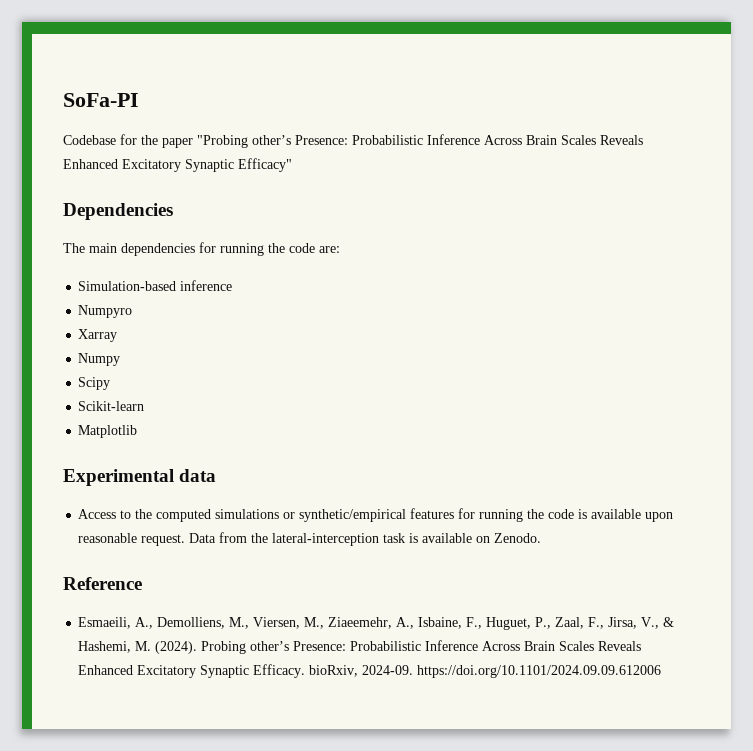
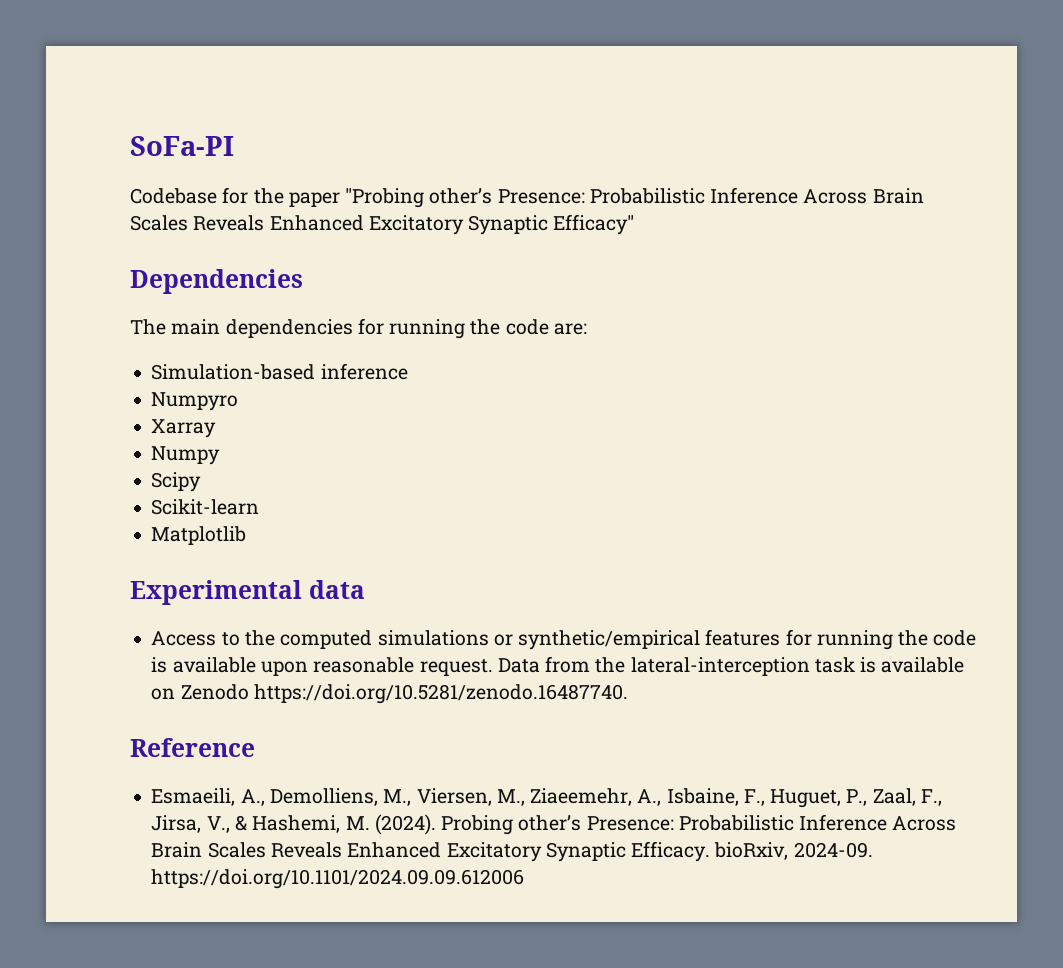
[494,533,542,543] Zenodo. -> [180,684,628,704] Zenodo https://doi.org/10.5281/zenodo.16487740.

